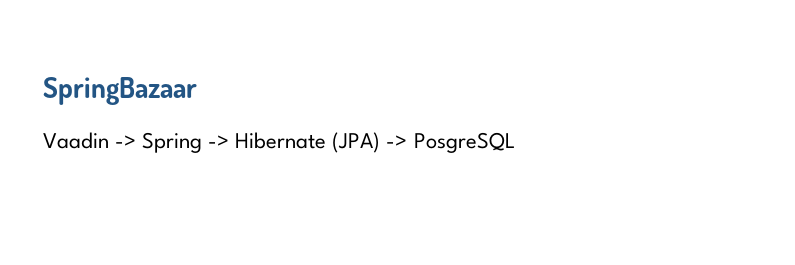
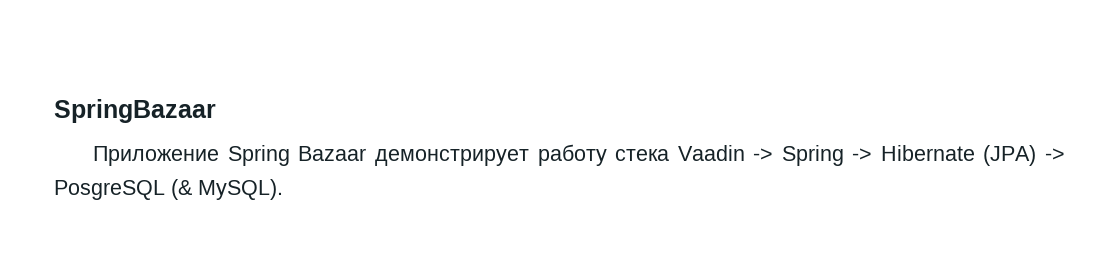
(197, 91) none -> [93,144,670,166] Приложение Spring Bazaar демонстрирует работу стека
(515, 142) none -> [171,179,283,200] (& MySQL).

